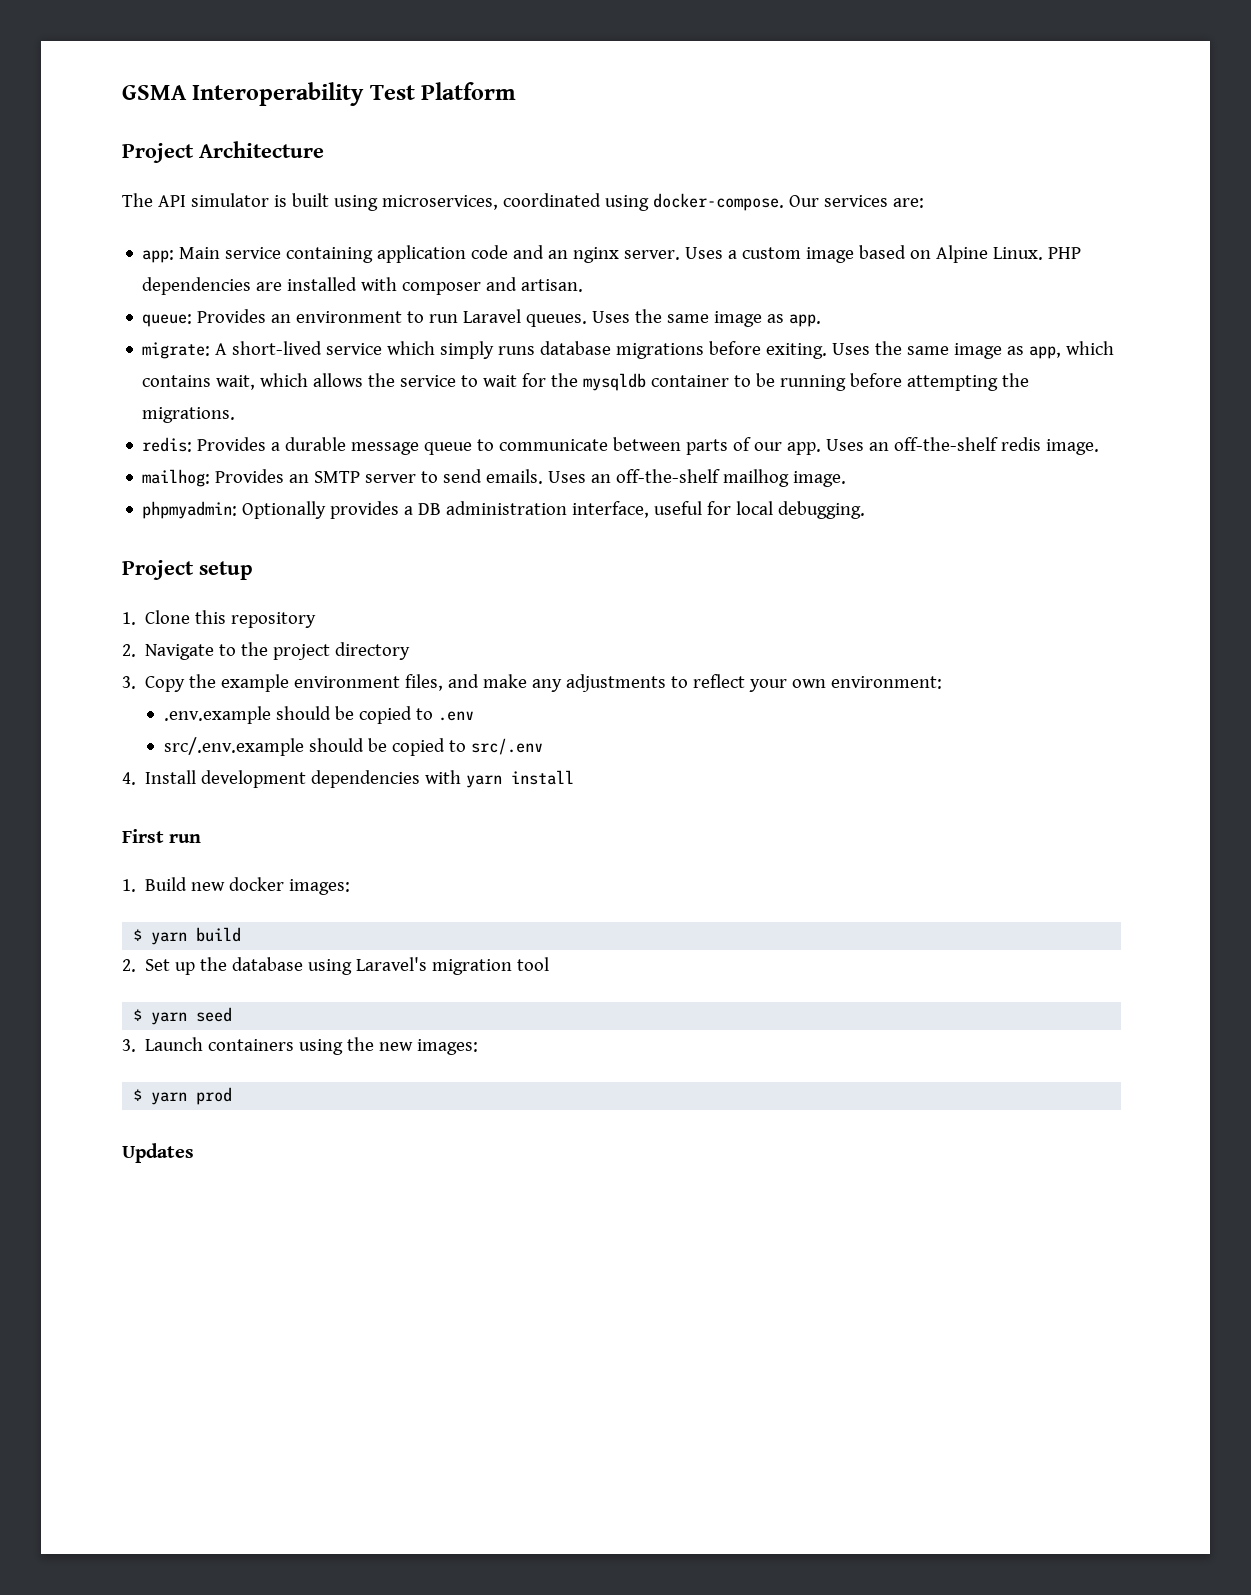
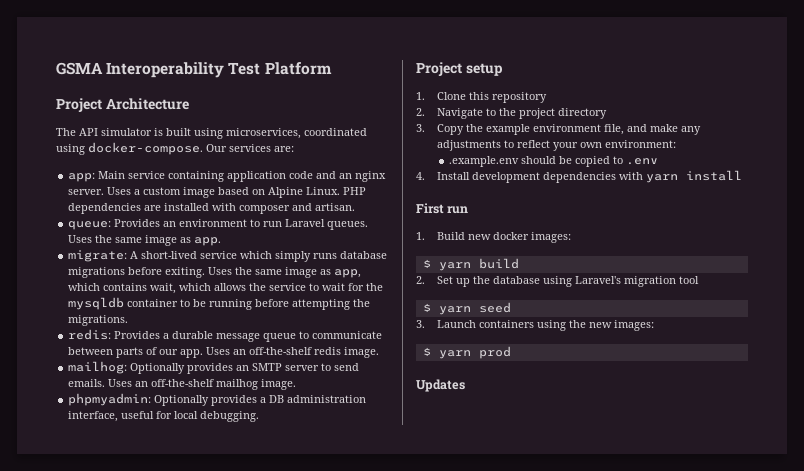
[215,469,285,483] Provides -> [130,363,234,374] Optionally provides
[405,674,444,691] files, -> [603,124,624,135] file,
[163,706,271,724] .env.example -> [448,156,519,167] .example.env
[163,737,543,756] // src/.env.example should be copied to src/.env -> (658, 161) none

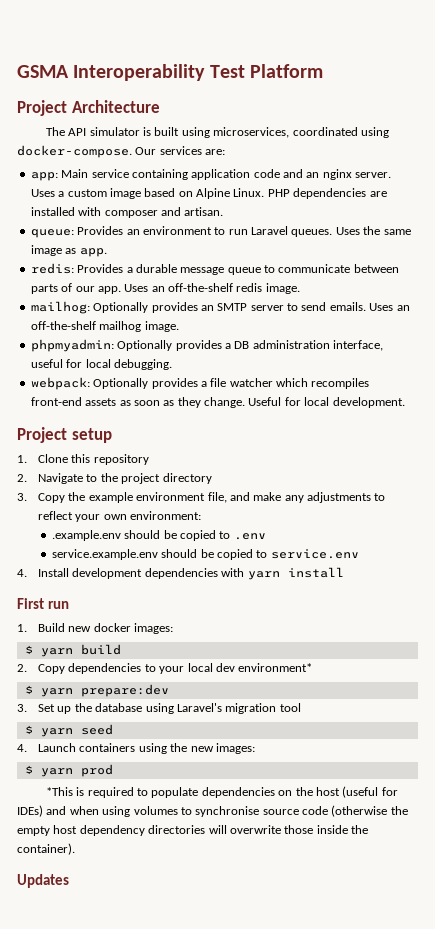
[68,250,388,262] [68,267,362,278] [68,283,384,294] [68,297,371,310] [68,315,129,326] // migrate: A short-lived service which simply runs database migrations before exiting. Uses the same image as app, which contains wait, which allows the service to wait for the mysqldb container to be running before attempting the migrations. -> (107, 252) none
(260, 416) none -> [30,377,370,390] [30,397,405,408] // webpack: Optionally provides a file watcher which recompiles front-end assets as soon as they change. Useful for local development.
(658, 161) none -> [51,549,359,560] // service.example.env should be copied to service.env
(425, 280) none -> [38,663,313,674] [24,684,169,697] [17,704,27,712] Copy dependencies to your local dev environment* // $ yarn prepare:dev // 3.
[416,320,425,328] 3. -> [17,744,27,752] 4.
(511, 352) none -> [45,786,398,798] [17,805,408,817] [17,825,368,836] [17,843,75,855] // *This is required to populate dependencies on the host (useful for IDEs) and when using volumes to synchronise source code (otherwise the empty host dependency directories will overwrite those inside the container).

